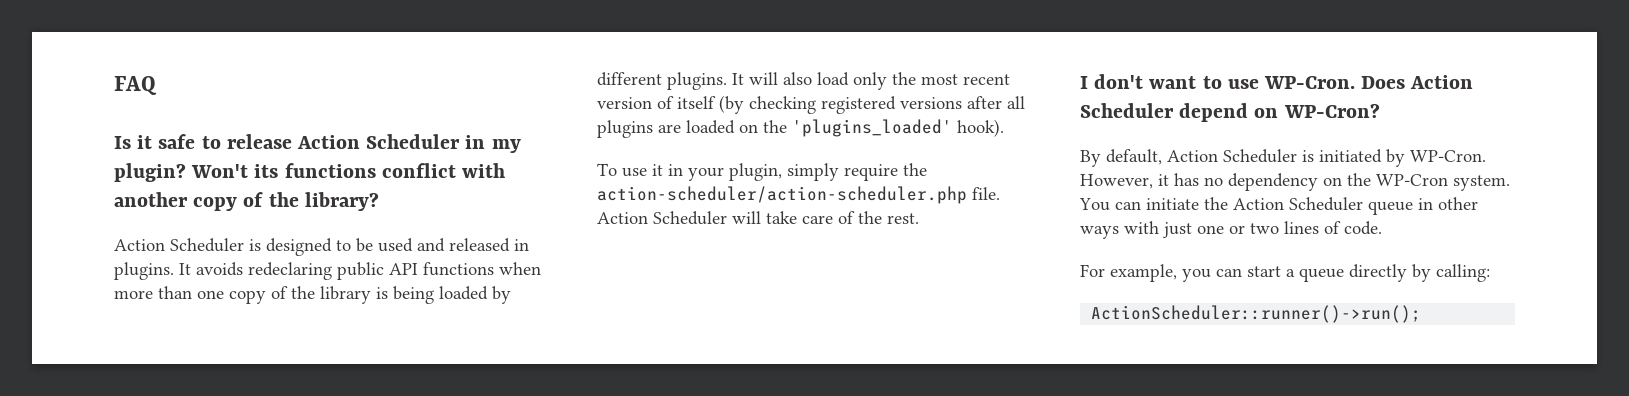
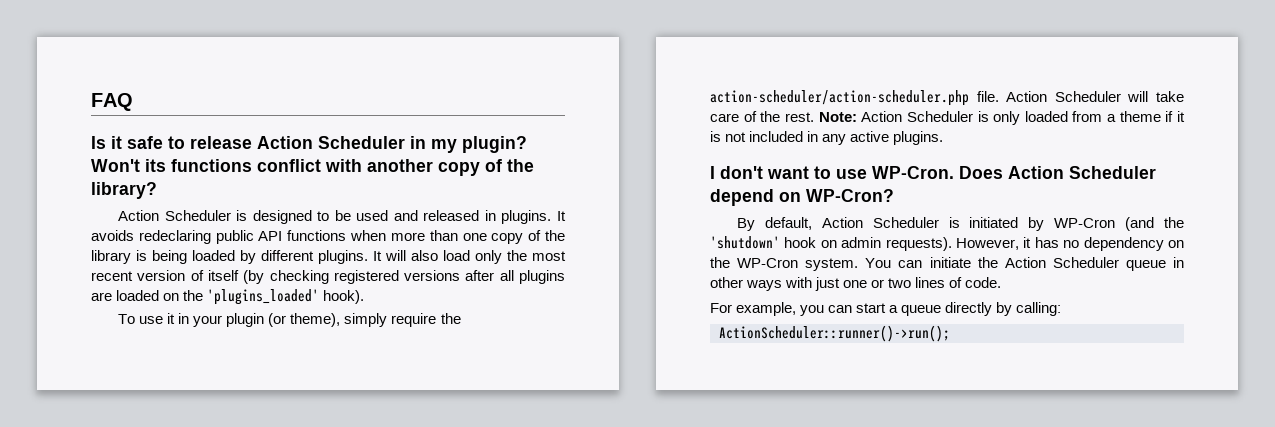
[729,163,782,181] plugin, -> [226,313,341,327] plugin (or theme),
(919, 218) none -> [818,111,1186,125] [710,131,944,145] Note: Action Scheduler is only loaded from a theme if it is not included in any active plugins.
[1410,150,1486,162] WP-Cron. -> [1054,217,1184,231] [710,236,952,251] WP-Cron (and the 'shutdown' hook on admin requests).

